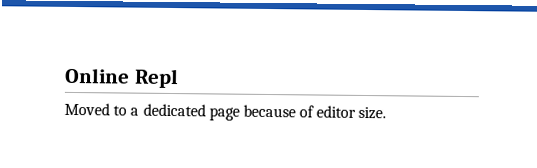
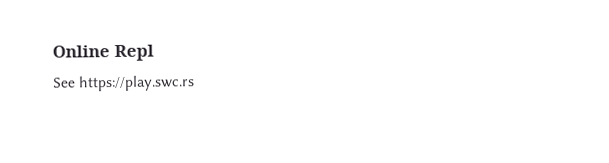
[64,102,387,121] Moved to a dedicated page because of editor size. -> [52,75,196,92] See https://play.swc.rs

